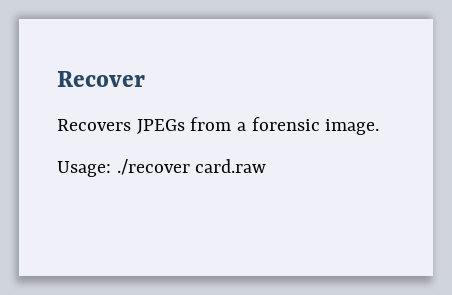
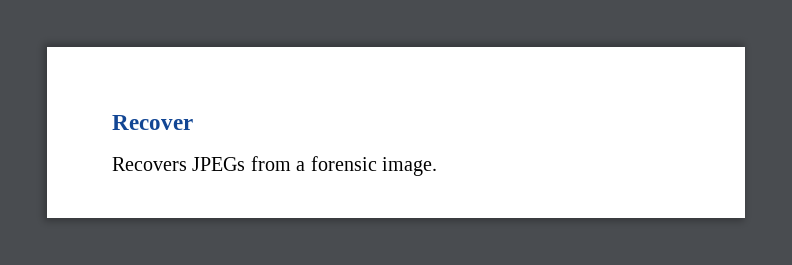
[57,159,267,177] // Usage: ./recover card.raw -> (437, 166) none

